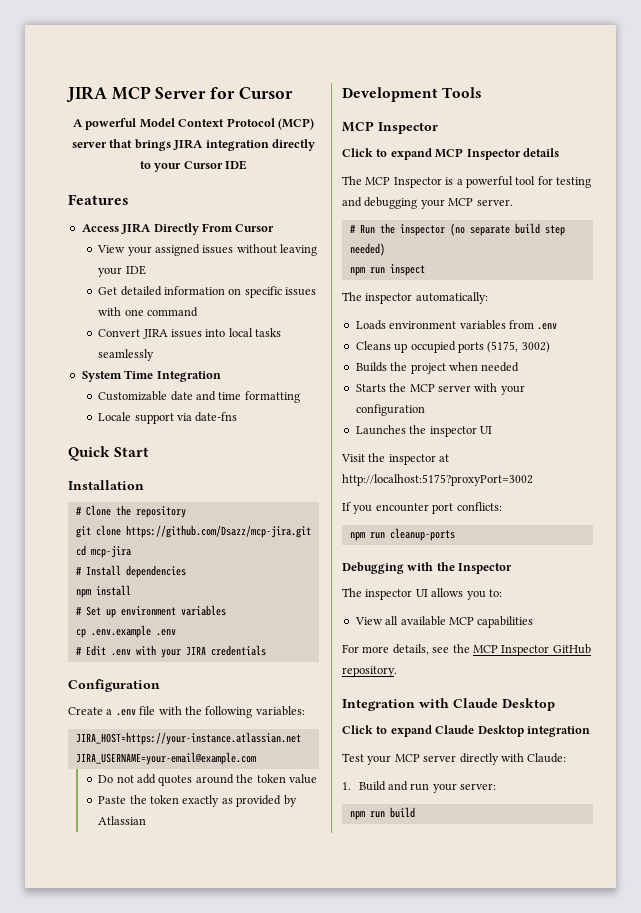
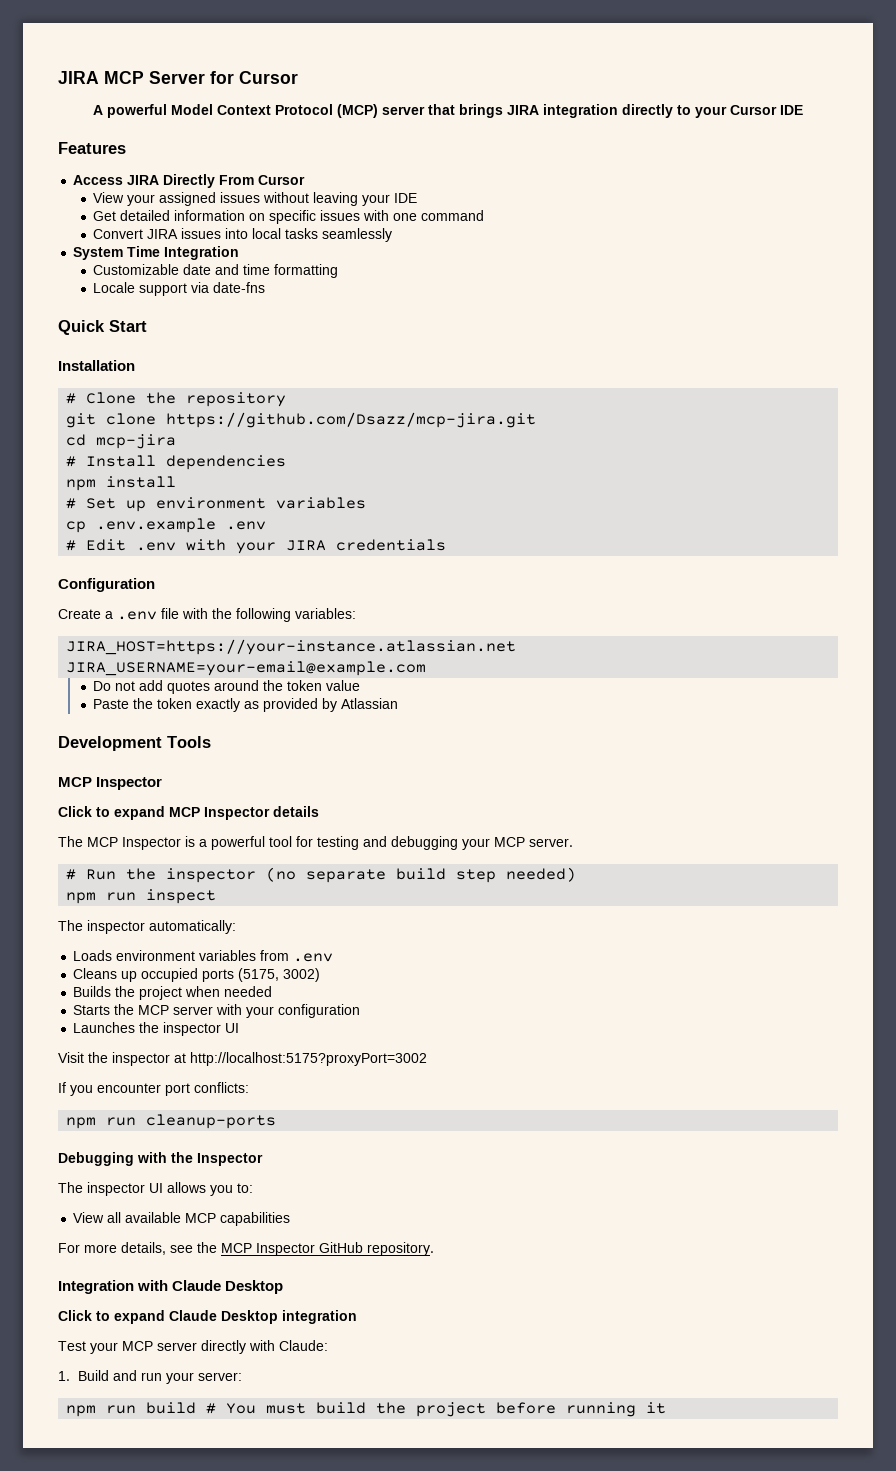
(415, 812) none -> [206,1402,667,1417] # You must build the project before running it

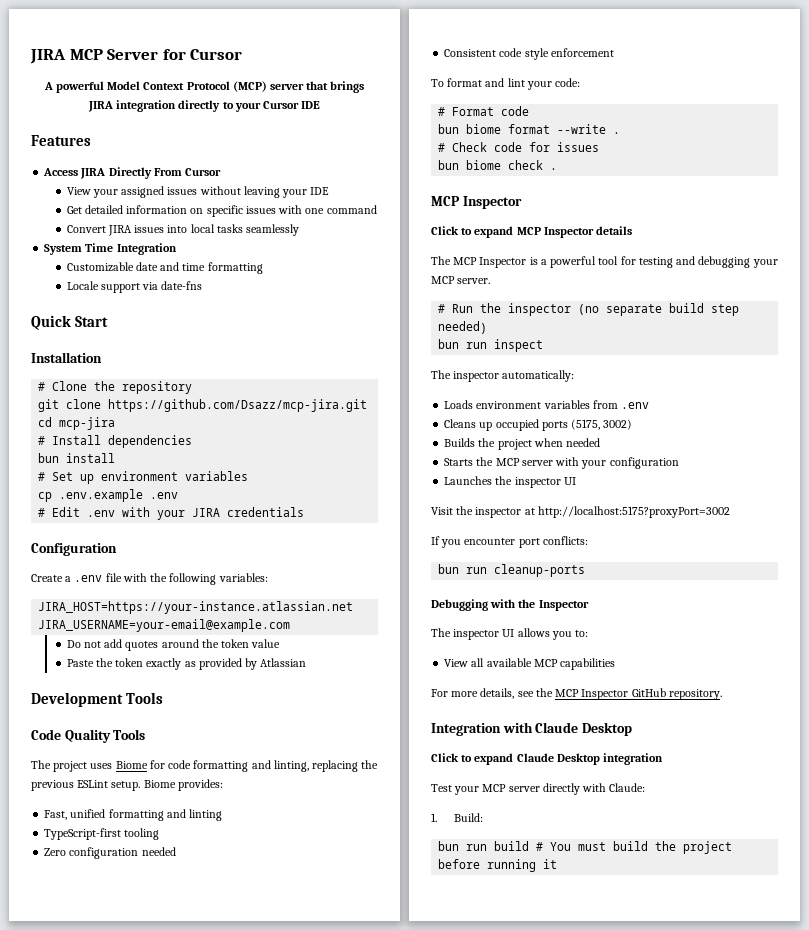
[66,479,97,491] npm -> [38,453,60,463] bun
(211, 742) none -> [31,729,146,743] [31,760,379,772] [31,779,223,791] [44,809,223,821] [44,828,160,840] [44,847,176,859] [444,48,614,60] [431,78,581,90] [438,106,530,116] [438,124,621,134] [438,142,600,152] [438,160,558,170] // Code Quality Tools // The project uses Biome for code formatting and linting, replacing the previous ESLint setup. Biome provides: // Fast, unified formatting and linting // TypeScript-first tooling // Zero configuration needed // Consistent code style enforcement // To format and lint your code: // # Format code // bun biome format --write . // # Check code for issues // bun biome check .
[66,892,97,904] npm -> [438,339,460,349] bun
[66,1117,97,1129] npm -> [438,564,460,574] bun
[77,1370,242,1384] [66,1405,97,1417] Build and run your server: // npm -> [453,813,483,822] [438,841,460,851] Build: // bun

